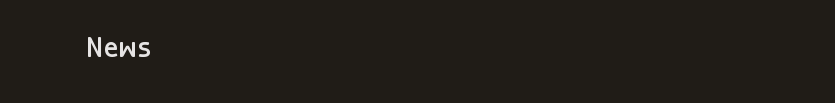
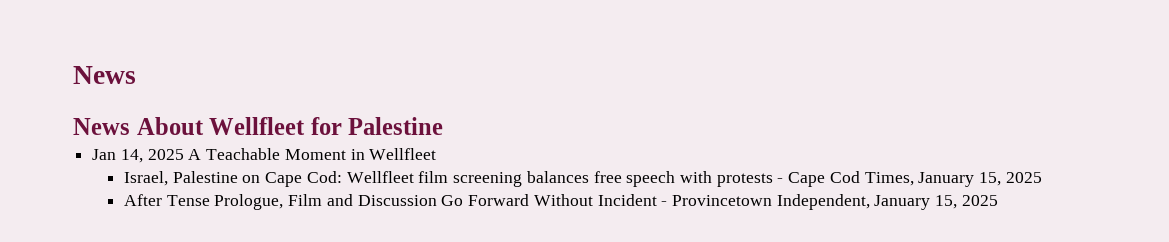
[86,37,153,57] News -> [73,66,136,84] [73,117,444,135] [92,148,437,163] [124,171,1042,187] [124,194,998,210] News // News About Wellfleet for Palestine // Jan 14, 2025 A Teachable Moment in Wellfleet // Israel, Palestine on Cape Cod: Wellfleet film screening balances free speech with protests - Cape Cod Times, January 15, 2025 // After Tense Prologue, Film and Discussion Go Forward Without Incident - Provincetown Independent, January 15, 2025

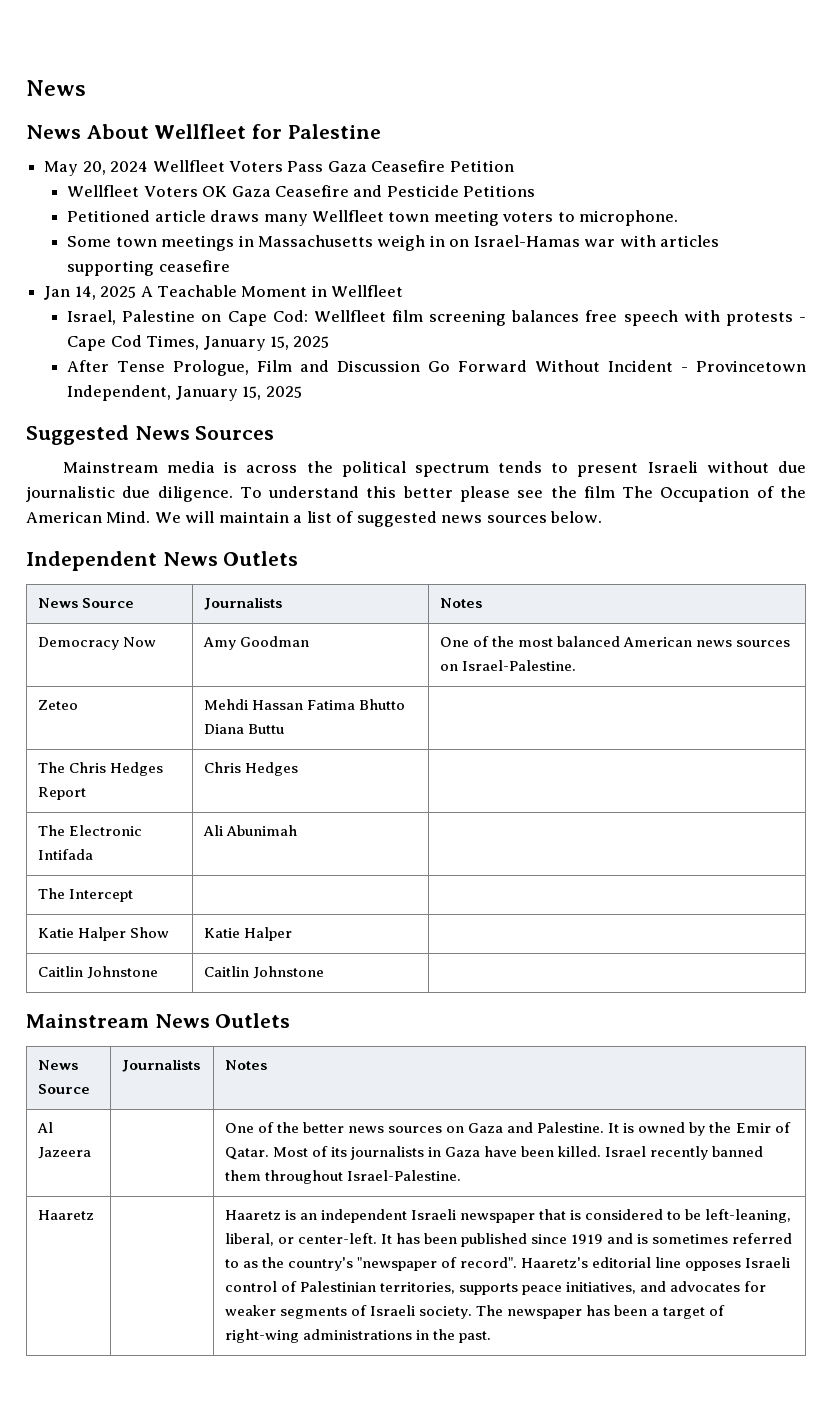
(444, 126) none -> [44,160,514,176] [67,185,536,197] [67,210,679,226] [67,235,720,251] [67,260,230,276] // May 20, 2024 Wellfleet Voters Pass Gaza Ceasefire Petition // Wellfleet Voters OK Gaza Ceasefire and Pesticide Petitions // Petitioned article draws many Wellfleet town meeting voters to microphone. // Some town meetings in Massachusetts weigh in on Israel-Hamas war with articles supporting ceasefire
(998, 200) none -> [26,425,275,445] [62,461,806,477] [26,486,807,502] [26,511,603,527] [26,551,299,571] [37,598,134,608] [203,597,282,610] [439,598,482,608] [37,637,156,650] [202,636,309,650] [439,636,791,647] [439,660,576,671] [37,700,78,710] [203,699,405,710] [203,724,284,734] [37,762,163,776] [37,787,86,800] [203,762,298,776] [37,825,142,836] [37,849,93,860] [202,825,297,836] [37,888,133,902] [37,927,169,941] [203,927,292,941] [37,966,158,979] [203,966,324,979] [26,1013,291,1028] [37,1060,78,1070] [37,1084,90,1094] [121,1059,200,1072] [224,1060,267,1070] [36,1122,53,1133] [37,1147,91,1159] [224,1122,791,1136] [224,1146,764,1160] [224,1170,461,1184] [37,1210,94,1220] [224,1209,792,1223] [224,1233,793,1247] [224,1257,791,1271] [224,1281,767,1295] [224,1305,726,1319] [224,1329,491,1343] // Suggested News Sources // Mainstream media is across the political spectrum tends to present Israeli without due journalistic due diligence. To understand this better please see the film The Occupation of the American Mind. We will maintain a list of suggested news sources below. // Independent News Outlets // News Source | Journalists | Notes // Democracy Now | Amy Goodman | One of the most balanced American news sources on Israel-Palestine. // Zeteo | Mehdi Hassan Fatima Bhutto Diana Buttu | // The Chris Hedges Report | Chris Hedges | // The Electronic Intifada | Ali Abunimah | // The Intercept | | // Katie Halper Show | Katie Halper | // Caitlin Johnstone | Caitlin Johnstone | // Mainstream News Outlets // News Source | Journalists | Notes // Al Jazeera | | One of the better news sources on Gaza and Palestine. It is owned by the Emir of Qatar. Most of its journalists in Gaza have been killed. Israel recently banned them throughout Israel-Palestine. // Haaretz | | Haaretz is an independent Israeli newspaper that is considered to be left-leaning, liberal, or center-left. It has been published since 1919 and is sometimes referred to as the country's "newspaper of record". Haaretz's editorial line opposes Israeli control of Palestinian territories, supports peace initiatives, and advocates for weaker segments of Israeli society. The newspaper has been a target of right-wing administrations in the past.

